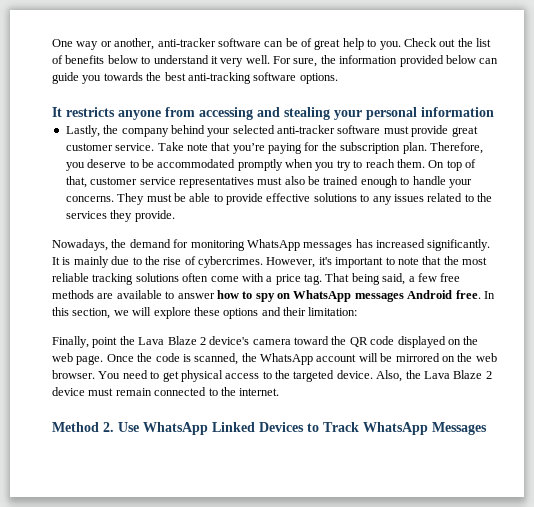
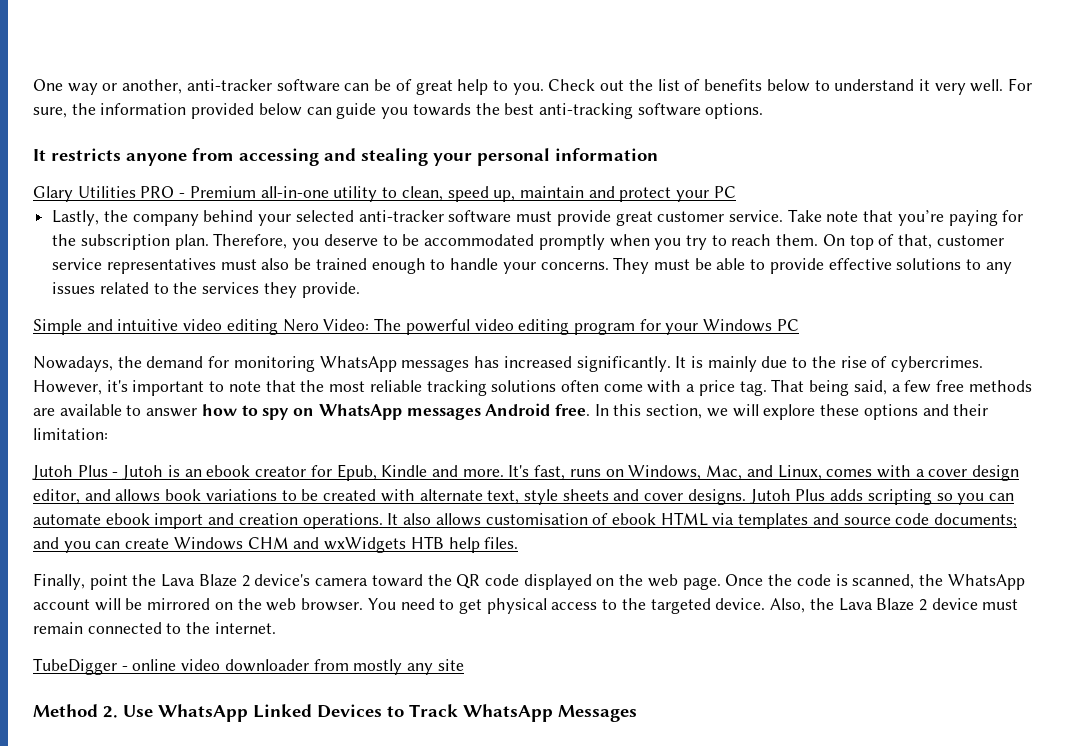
(494, 112) none -> [33,186,736,202] // Glary Utilities PRO - Premium all-in-one utility to clean, speed up, maintain and protect your PC
(175, 216) none -> [33,318,799,335] // Simple and intuitive video editing Nero Video: The powerful video editing program for your Windows PC
(358, 311) none -> [32,464,1020,481] [33,489,1014,505] [33,512,1018,529] [33,536,519,553] // Jutoh Plus - Jutoh is an ebook creator for Epub, Kindle and more. It's fast, runs on Windows, Mac, and Linux, comes with a cover design editor, and allows book variations to be created with alternate text, style sheets and cover designs. Jutoh Plus adds scripting so you can automate ebook import and creation operations. It also allows customisation of ebook HTML via templates and source code documents; and you can create Windows CHM and wxWidgets HTB help files.
(280, 392) none -> [33,658,464,675] // TubeDigger - online video downloader from mostly any site

